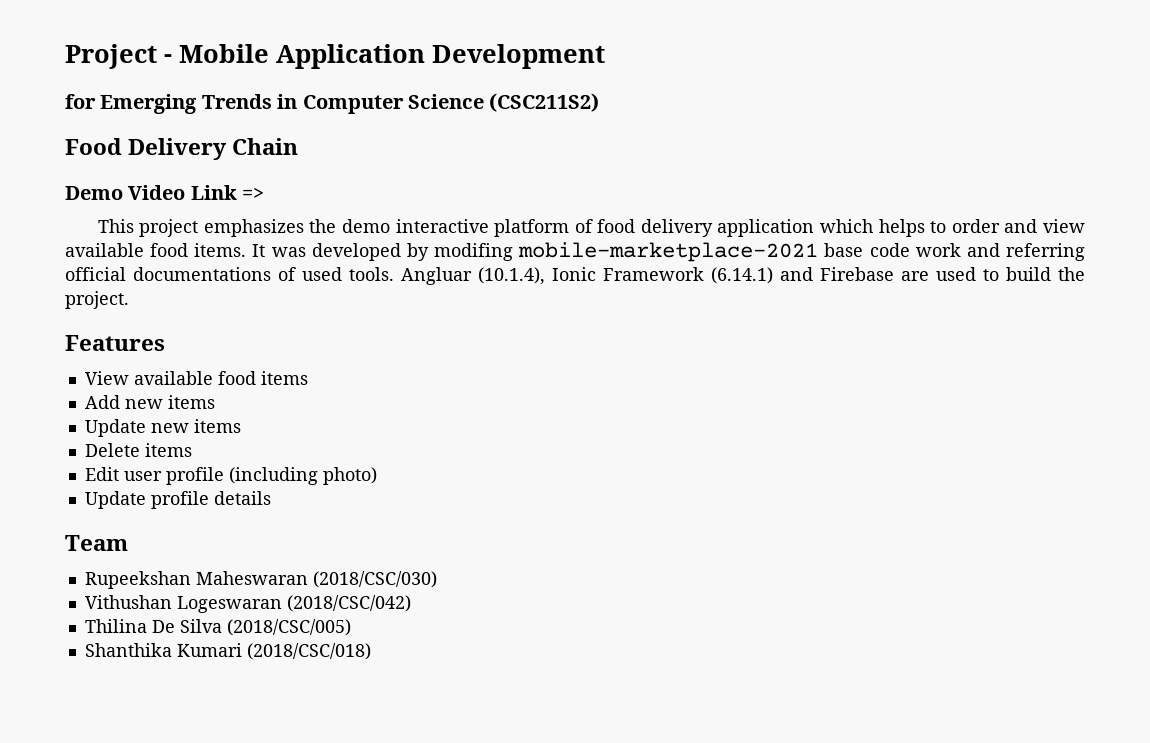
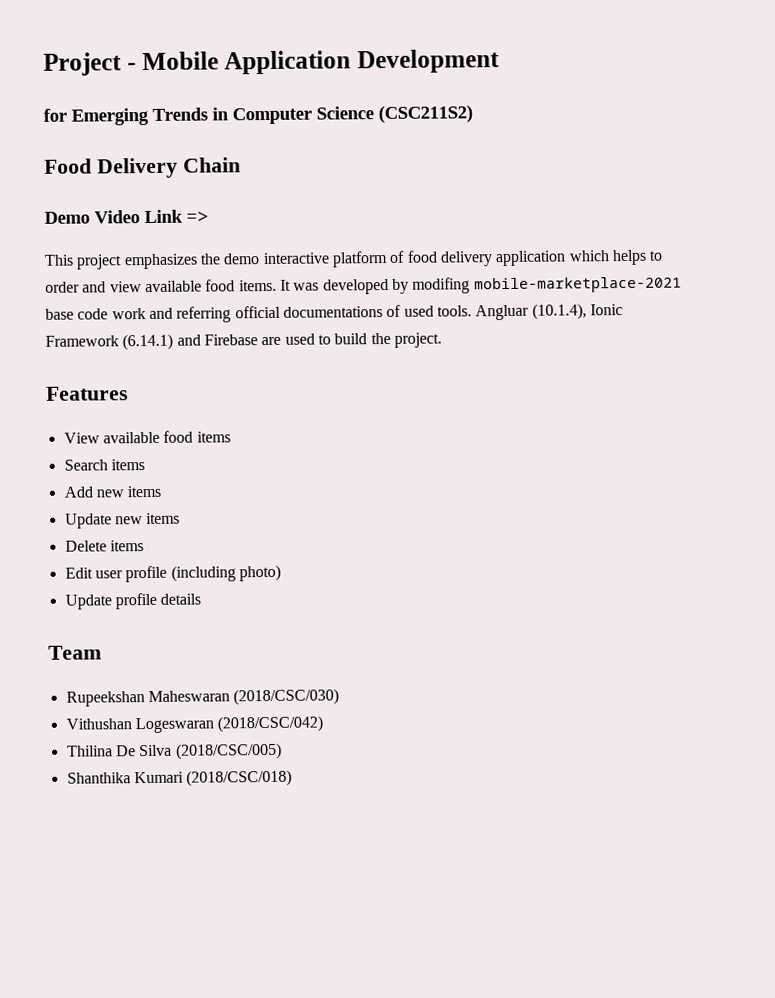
(308, 378) none -> [63,459,145,471] // Search items

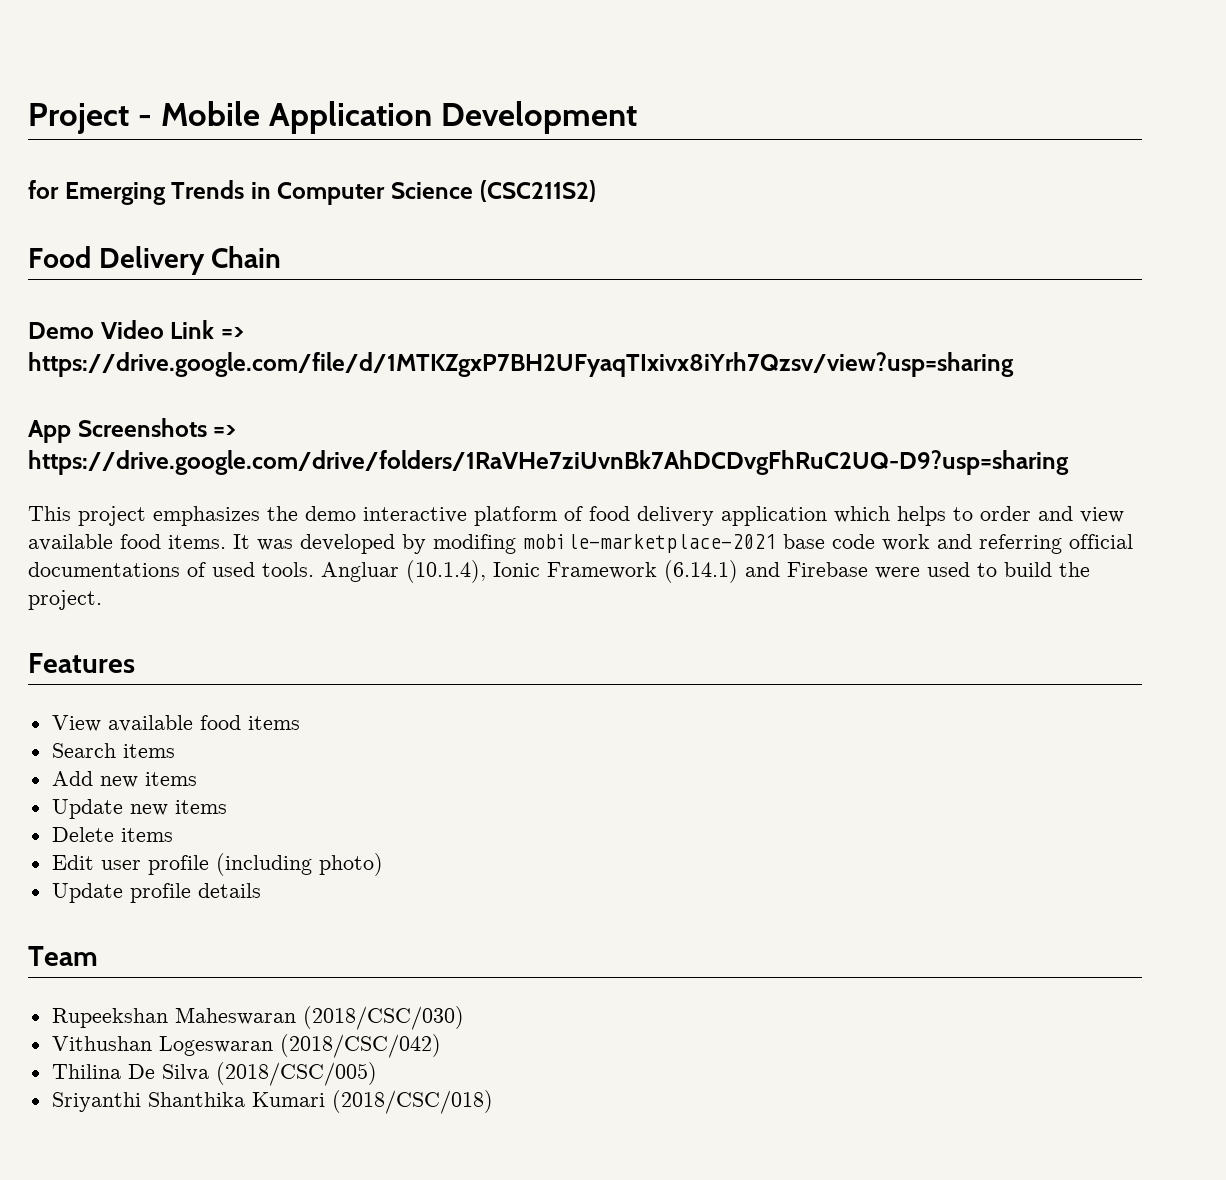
(209, 217) none -> [28,352,1014,377] [28,418,237,443] [28,450,1069,475] https://drive.google.com/file/d/1MTKZgxP7BH2UFyaqTIxivx8iYrh7Qzsv/view?usp=sharing // App Screenshots => https://drive.google.com/drive/folders/1RaVHe7ziUvnBk7AhDCDvgFhRuC2UQ-D9?usp=sharing
[261,336,282,346] are -> [875,567,920,579] were
(282, 751) none -> [51,1092,141,1112] Sriyanthi

